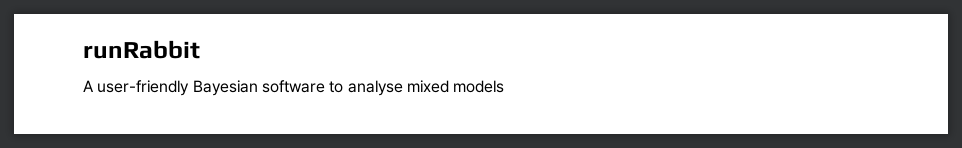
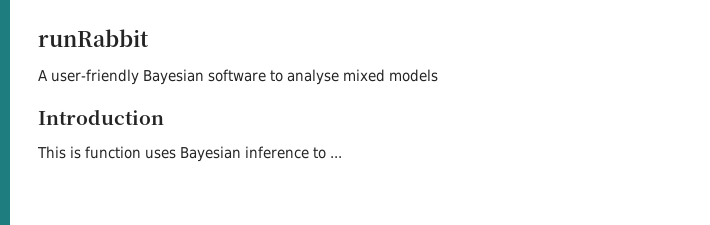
(505, 86) none -> [38,109,164,125] [37,146,343,162] // Introduction // This is function uses Bayesian inference to ...

